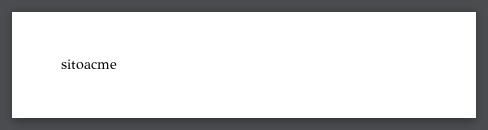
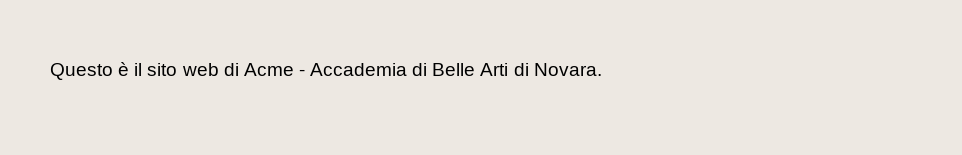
[61,59,117,70] sitoacme -> [50,62,602,80] Questo è il sito web di Acme - Accademia di Belle Arti di Novara.

